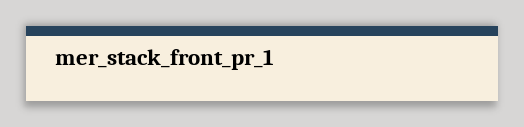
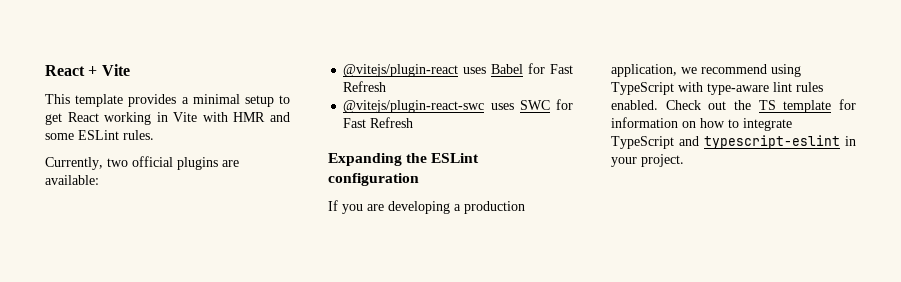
[55,49,274,70] mer_stack_front_pr_1 -> [45,64,130,76] [45,94,290,107] [45,112,290,125] [45,130,154,140] [45,156,239,170] [45,175,99,185] [343,63,573,77] [343,81,387,92] [343,99,573,113] [343,117,414,128] [328,153,480,166] [328,173,419,186] [328,200,525,214] [611,64,801,77] [611,82,823,95] [611,99,856,113] [611,117,792,131] [611,135,856,149] [611,154,684,167] React + Vite // This template provides a minimal setup to get React working in Vite with HMR and some ESLint rules. // Currently, two official plugins are available: // @vitejs/plugin-react uses Babel for Fast Refresh // @vitejs/plugin-react-swc uses SWC for Fast Refresh // Expanding the ESLint configuration // If you are developing a production application, we recommend using TypeScript with type-aware lint rules enabled. Check out the TS template for information on how to integrate TypeScript and typescript-eslint in your project.

